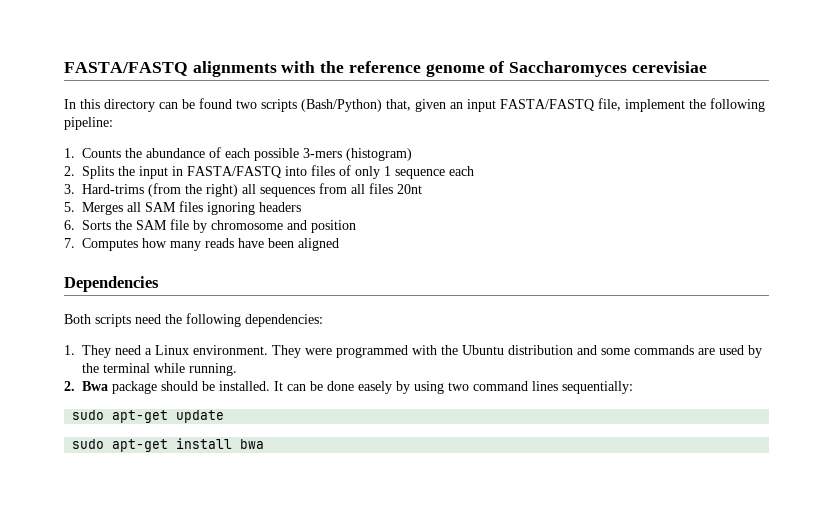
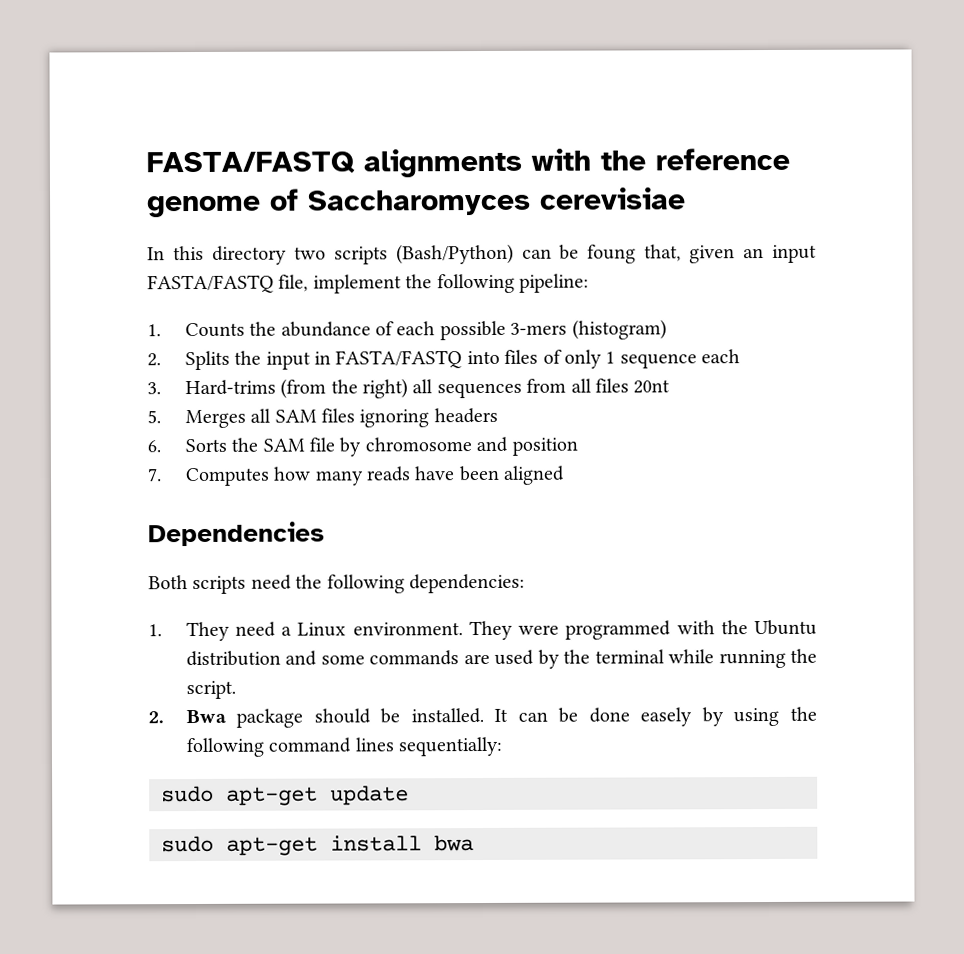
[159,98,382,112] can be found two scripts (Bash/Python) -> [293,243,637,265] two scripts (Bash/Python) can be foung
[189,363,237,376] running. -> [718,648,818,669] [185,680,236,700] running the script.
[448,382,469,391] two -> [789,706,817,721] [185,737,264,758] the following

